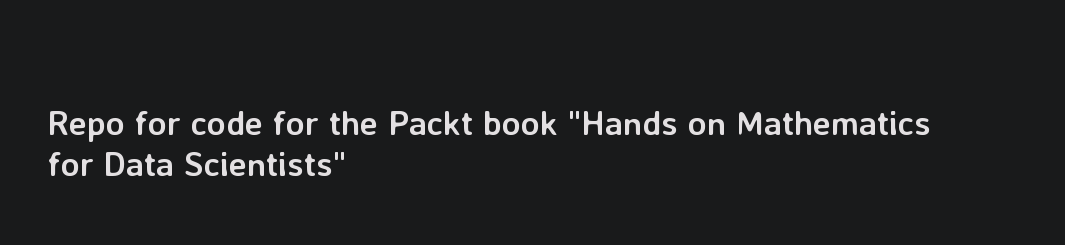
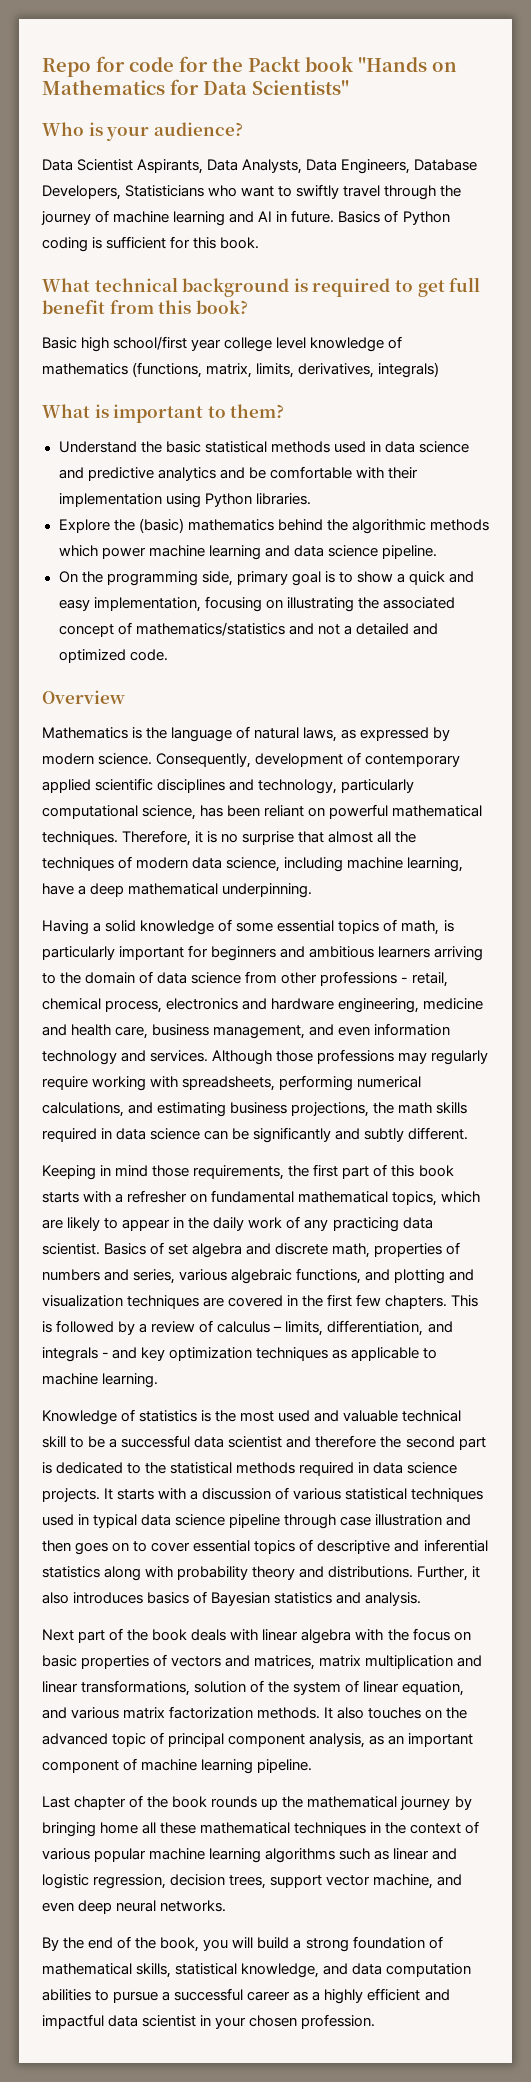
(346, 164) none -> [42,122,243,141] [42,159,478,174] [42,184,462,200] [41,210,450,226] [42,236,260,252] [42,277,481,297] [42,300,248,314] [42,336,403,352] [42,362,440,378] [42,404,285,423] [58,441,469,453] [58,466,418,481] [58,493,311,508] [58,518,489,534] [58,545,437,560] [58,571,475,586] [58,596,455,612] [58,622,438,637] [58,649,168,663] [42,690,125,704] [42,726,451,742] [42,752,461,768] [42,778,415,794] [42,804,483,820] [42,830,417,846] [42,856,464,872] [42,883,313,898] [42,919,454,935] [42,945,484,961] [42,971,448,987] [42,998,484,1013] [42,1023,451,1039] [42,1049,489,1065] [42,1075,422,1091] [42,1102,468,1117] [42,1127,469,1143] [42,1164,454,1180] [42,1190,481,1206] [42,1216,433,1232] [42,1242,461,1258] [42,1268,475,1284] [42,1294,479,1309] [42,1320,453,1336] [42,1347,438,1362] [42,1373,159,1388] [42,1409,462,1425] [42,1435,486,1450] [42,1462,458,1476] [42,1487,484,1502] [42,1514,472,1529] [42,1539,488,1555] [42,1566,481,1581] [42,1591,422,1606] [42,1628,471,1644] [42,1654,483,1670] [42,1680,465,1696] [42,1706,468,1719] [42,1732,474,1748] [42,1758,313,1774] [42,1795,472,1810] [42,1821,480,1837] [42,1848,458,1863] [42,1874,463,1889] [42,1900,227,1914] [42,1936,443,1952] [42,1963,472,1978] [42,1988,450,2004] [42,2014,376,2029] // Who is your audience? // Data Scientist Aspirants, Data Analysts, Data Engineers, Database Developers, Statisticians who want to swiftly travel through the journey of machine learning and AI in future. Basics of Python coding is sufficient for this book. // What technical background is required to get full benefit from this book? // Basic high school/first year college level knowledge of mathematics (functions, matrix, limits, derivatives, integrals) // What is important to them? // Understand the basic statistical methods used in data science and predictive analytics and be comfortable with their implementation using Python libraries. // Explore the (basic) mathematics behind the algorithmic methods which power machine learning and data science pipeline. // On the programming side, primary goal is to show a quick and easy implementation, focusing on illustrating the associated concept of mathematics/statistics and not a detailed and optimized code. // Overview // Mathematics is the language of natural laws, as expressed by modern science. Consequently, development of contemporary applied scientific disciplines and technology, particularly computational science, has been reliant on powerful mathematical techniques. Therefore, it is no surprise that almost all the techniques of modern data science, including machine learning, have a deep mathematical underpinning. // Having a solid knowledge of some essential topics of math, is particularly important for beginners and ambitious learners arriving to the domain of data science from other professions - retail, chemical process, electronics and hardware engineering, medicine and health care, business management, and even information technology and services. Although those professions may regularly require working with spreadsheets, performing numerical calculations, and estimating business projections, the math skills required in data science can be significantly and subtly different. // Keeping in mind those requirements, the first part of this book starts with a refresher on fundamental mathematical topics, which are likely to appear in the daily work of any practicing data scientist. Basics of set algebra and discrete math, properties of numbers and series, various algebraic functions, and plotting and visualization techniques are covered in the first few chapters. This is followed by a review of calculus – limits, differentiation, and integrals - and key optimization techniques as applicable to machine learning. // Knowledge of statistics is the most used and valuable technical skill to be a successful data scientist and therefore the second part is dedicated to the statistical methods required in data science projects. It starts with a discussion of various statistical techniques used in typical data science pipeline through case illustration and then goes on to cover essential topics of descriptive and inferential statistics along with probability theory and distributions. Further, it also introduces basics of Bayesian statistics and analysis. // Next part of the book deals with linear algebra with the focus on basic properties of vectors and matrices, matrix multiplication and linear transformations, solution of the system of linear equation, and various matrix factorization methods. It also touches on the advanced topic of principal component analysis, as an important component of machine learning pipeline. // Last chapter of the book rounds up the mathematical journey by bringing home all these mathematical techniques in the context of various popular machine learning algorithms such as linear and logistic regression, decision trees, support vector machine, and even deep neural networks. // By the end of the book, you will build a strong foundation of mathematical skills, statistical knowledge, and data computation abilities to pursue a successful career as a highly efficient and impactful data scientist in your chosen profession.

